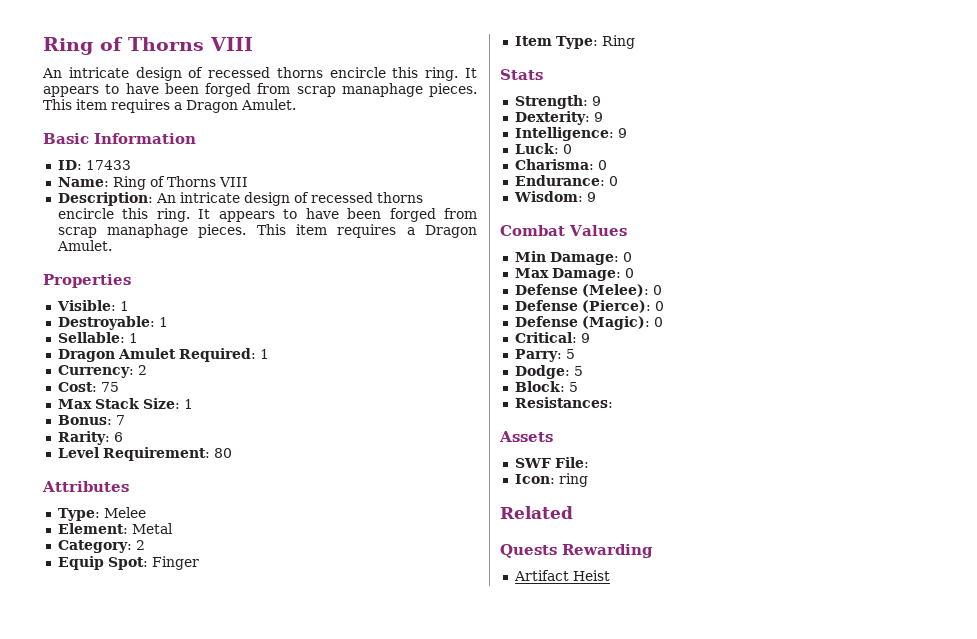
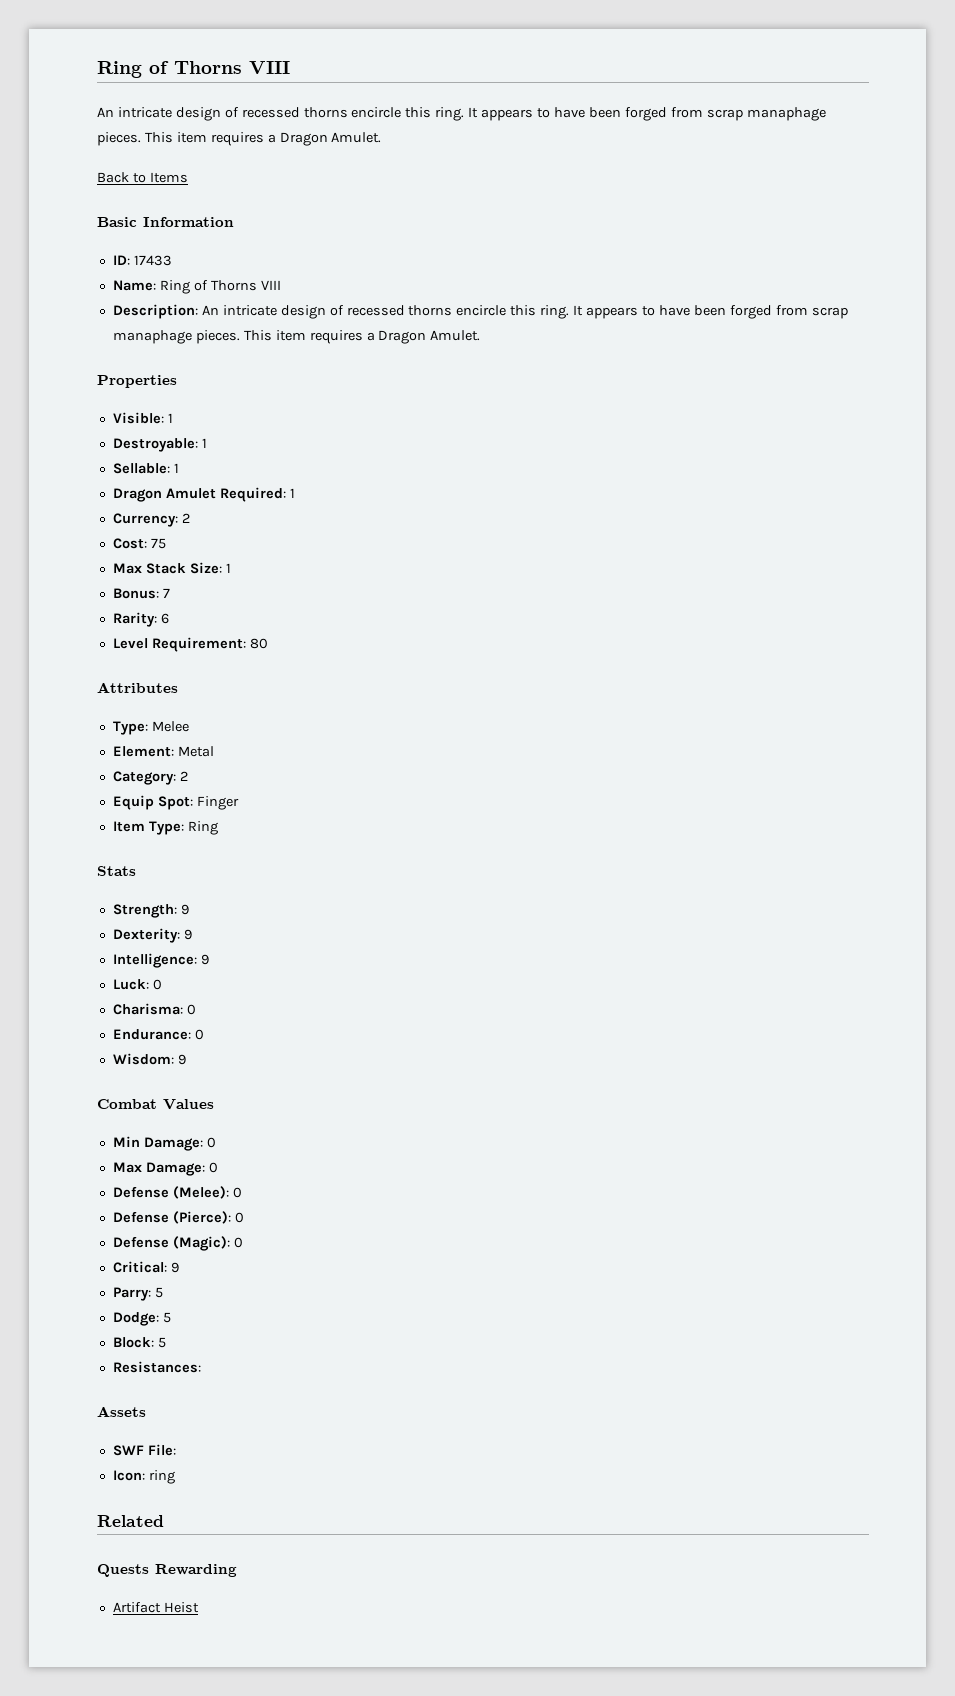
(296, 104) none -> [97,172,188,183] // Back to Items

